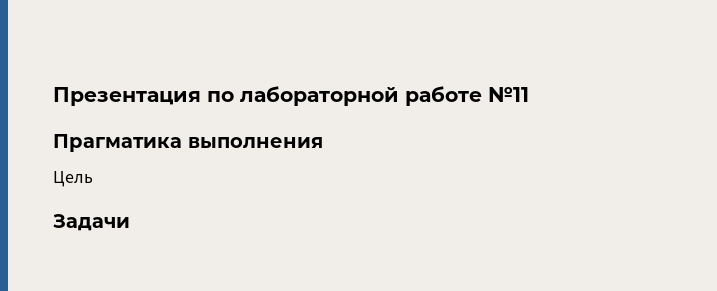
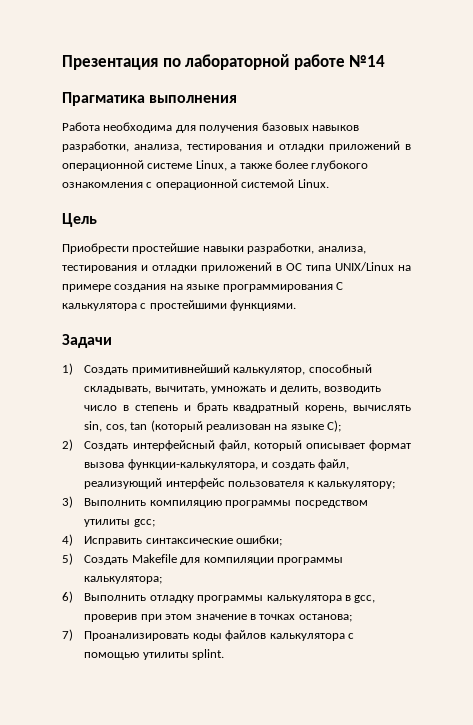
[488,87,529,102] №11 -> [349,55,386,67] №14
[53,171,93,187] [53,214,130,231] Цель // Задачи -> [62,122,359,133] [62,141,411,152] [62,160,369,171] [62,179,329,190] [62,213,97,227] [62,243,366,254] [62,262,411,273] [62,282,343,292] [62,300,297,311] [62,334,112,348] [62,363,372,375] [84,386,382,394] [84,402,412,413] [84,420,342,432] [62,439,412,451] [84,459,349,470] [84,478,395,489] [62,496,368,508] [84,519,155,527] [62,534,283,546] [62,553,343,565] [84,576,163,584] [62,591,376,603] [84,614,352,622] [62,629,354,641] [84,649,225,660] Работа необходима для получения базовых навыков разработки, анализа, тестирования и отладки приложений в операционной системе Linux, а также более глубокого ознакомления с операционной системой Linux. // Цель // Приобрести простейшие навыки разработки, анализа, тестирования и отладки приложений в ОС типа UNIX/Linux на примере создания на языке программирования С калькулятора с простейшими функциями. // Задачи // 1) Создать примитивнейший калькулятор, способный складывать, вычитать, умножать и делить, возводить число в степень и брать квадратный корень, вычислять sin, cos, tan (который реализован на языке C); // 2) Создать интерфейсный файл, который описывает формат вызова функции-калькулятора, и создать файл, реализующий интерфейс пользователя к калькулятору; // 3) Выполнить компиляцию программы посредством утилиты gcc; // 4) Исправить синтаксические ошибки; // 5) Создать Makefile для компиляции программы калькулятора; // 6) Выполнить отладку программы калькулятора в gcc, проверив при этом значение в точках останова; // 7) Проанализировать коды файлов калькулятора с помощью утилиты splint.

